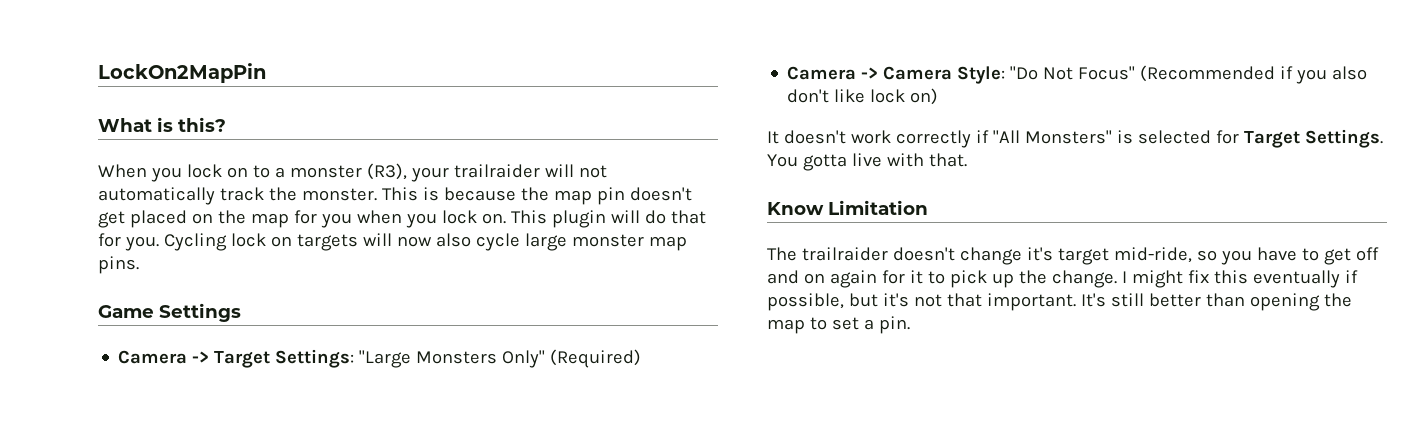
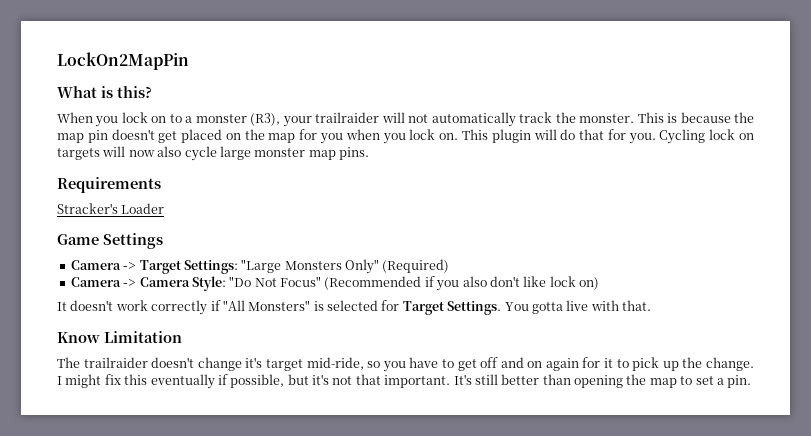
(139, 265) none -> [57,177,161,193] [57,203,165,214] // Requirements // Stracker's Loader

